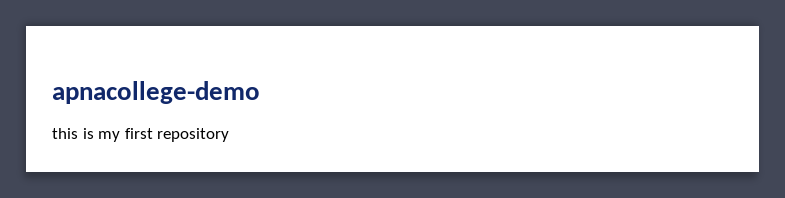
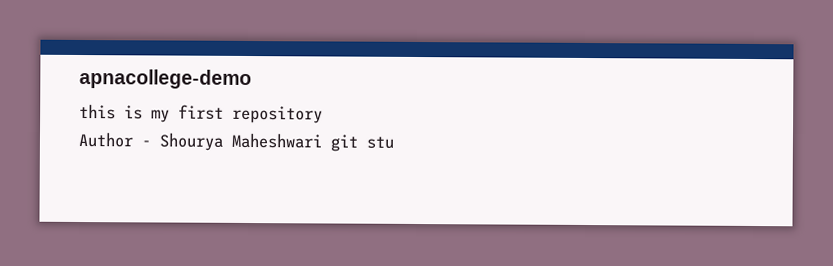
(230, 135) none -> [78,131,394,152] // Author - Shourya Maheshwari git stu

